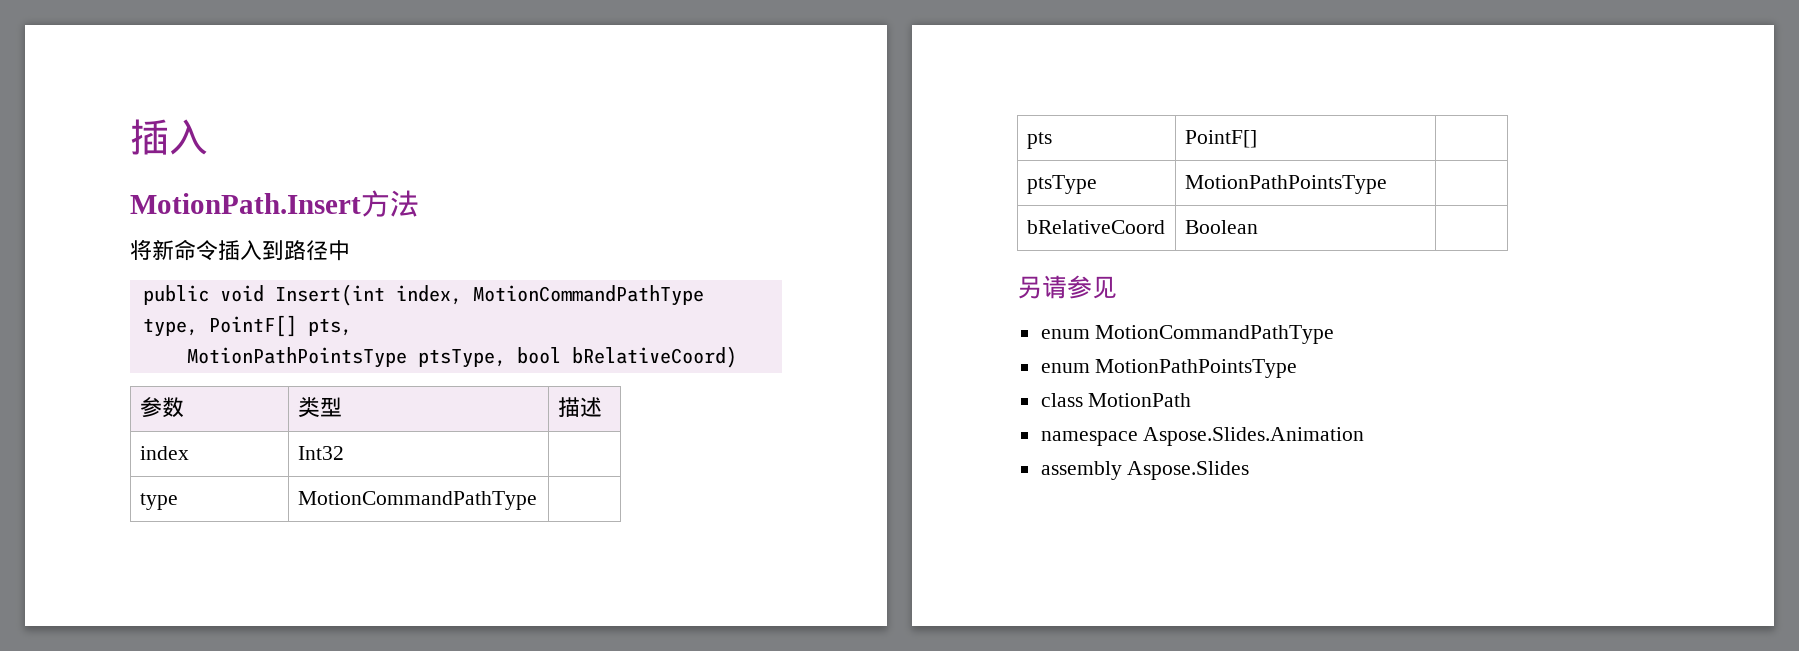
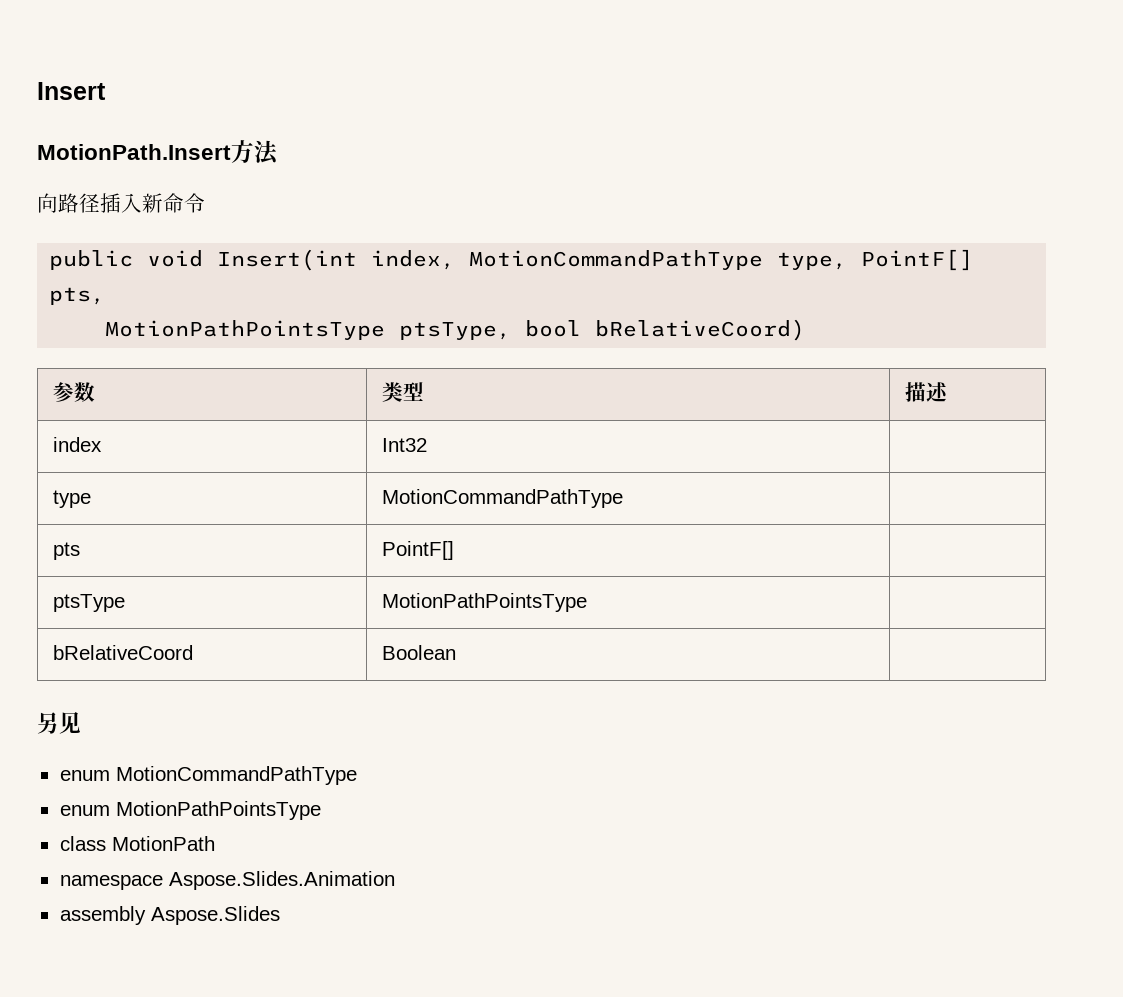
[130,119,208,155] 插入 -> [37,82,106,100] Insert
[130,239,152,260] 将 -> [37,193,142,213] 向路径插入
[218,240,350,261] 插入到路径中 -> (205, 203) none
[1042,275,1092,299] 请参 -> (59, 723) none

